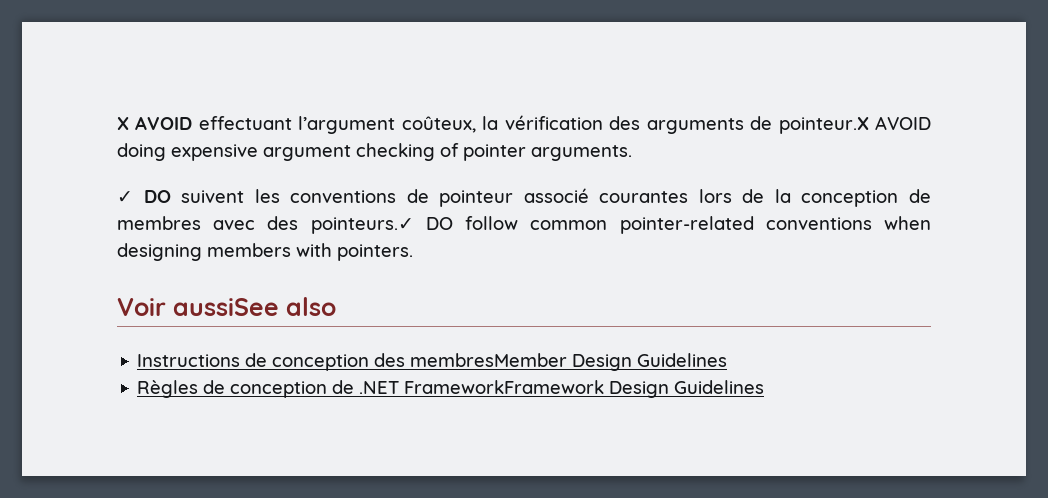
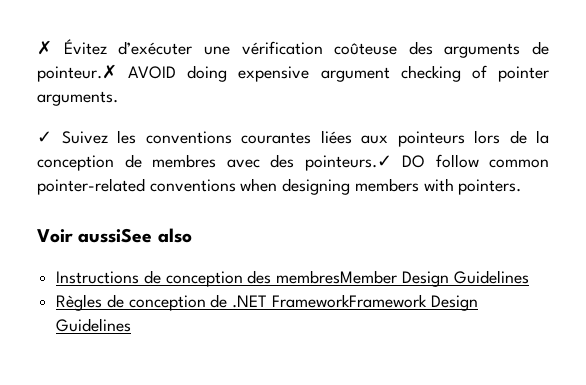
[117,115,603,134] X AVOID effectuant l’argument coûteux, la vérification -> [37,39,398,55] ✗ Évitez d’exécuter une vérification coûteuse
[778,117,869,134] pointeur.X -> [37,64,117,82] pointeur.✗
[143,188,689,207] DO suivent les conventions de pointeur associé courantes -> [61,130,465,147] Suivez les conventions courantes liées aux pointeurs

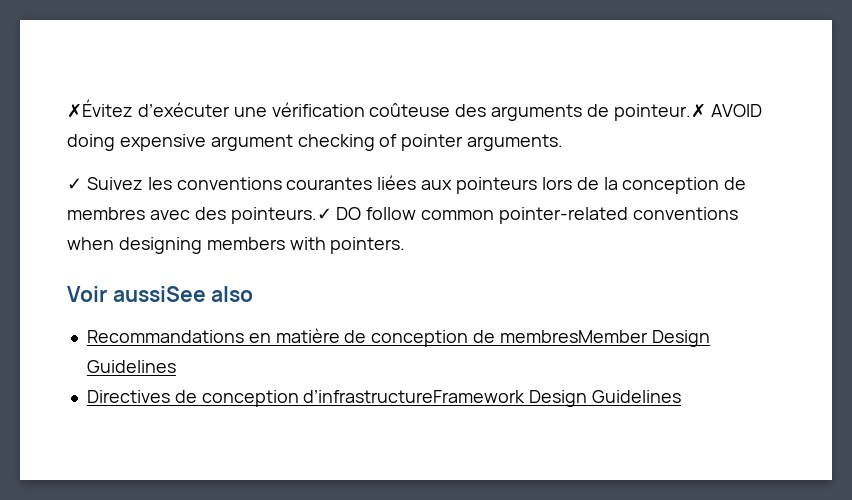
[37,39,107,55] ✗ Évitez -> [67,99,133,118] ✗Évitez
[56,270,272,287] Instructions de conception des -> [86,328,496,347] Recommandations en matière de conception de
[56,294,427,311] Règles de conception de .NET FrameworkFramework -> [86,390,526,407] Directives de conception d’infrastructureFramework

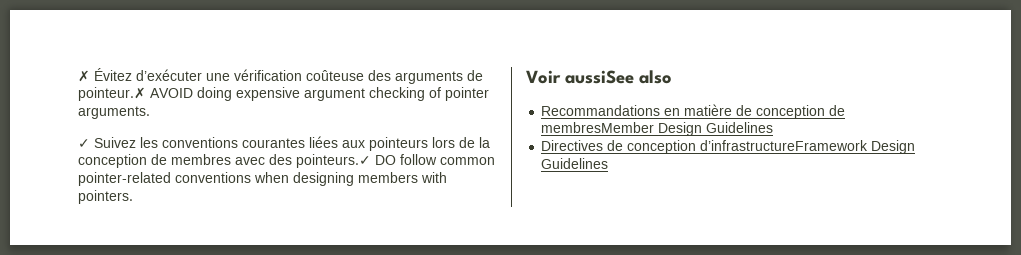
[67,99,133,118] ✗Évitez -> [78,68,132,82] ✗ Évitez

